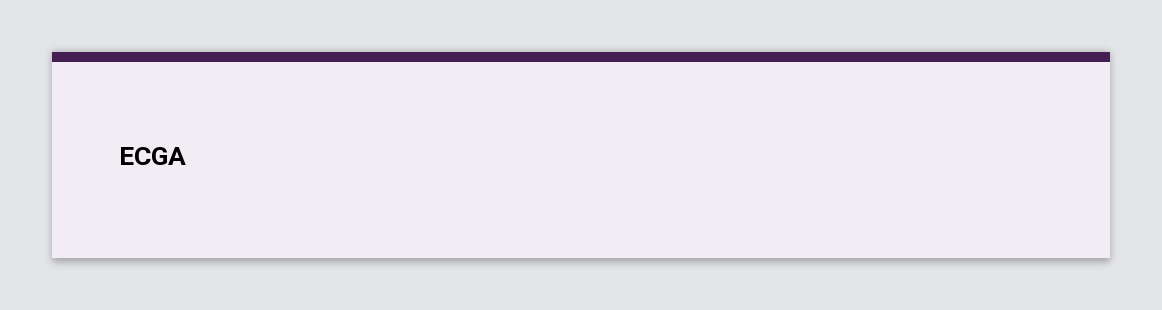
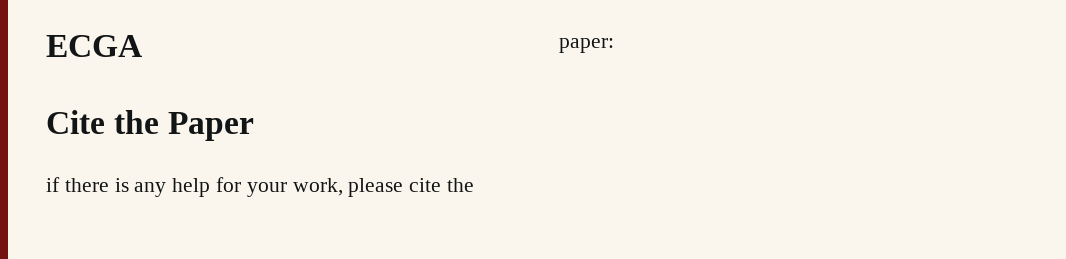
(186, 156) none -> [46,110,255,141] [46,177,475,197] [559,38,614,53] // Cite the Paper // if there is any help for your work, please cite the paper:

